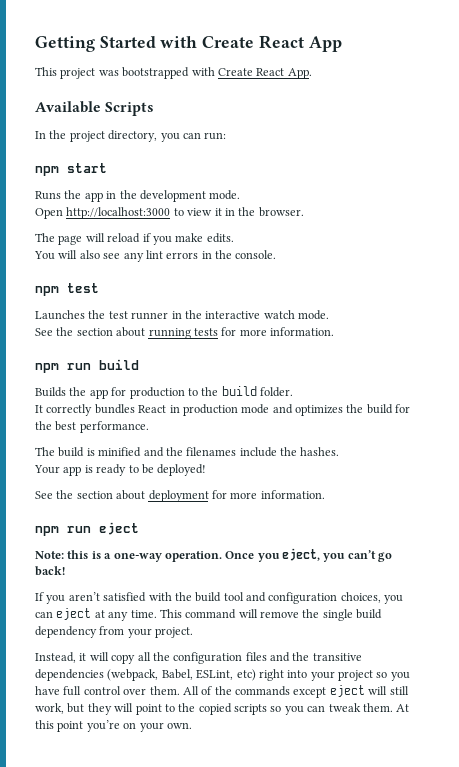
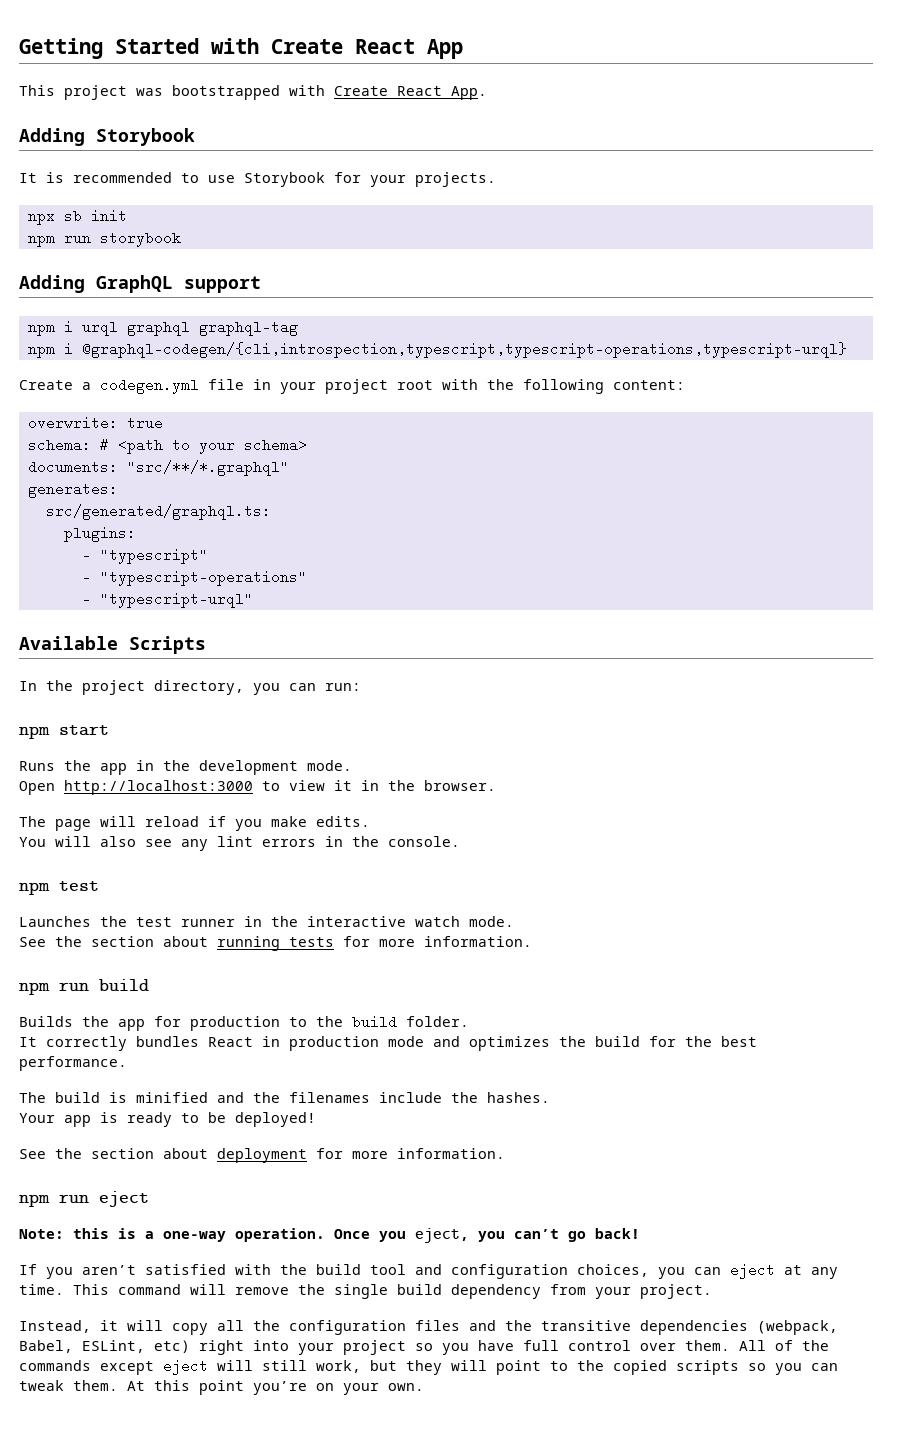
(312, 73) none -> [19,128,195,146] [19,172,496,187] [27,209,127,225] [27,231,181,247] [19,275,261,293] [27,320,298,336] [27,342,847,358] [19,378,685,394] [27,416,163,430] [27,438,307,454] [27,460,289,476] [27,482,118,498] [45,504,271,520] [63,526,136,542] [81,548,208,564] [81,570,307,586] [81,592,253,608] // Adding Storybook // It is recommended to use Storybook for your projects. // npx sb init // npm run storybook // Adding GraphQL support // npm i urql graphql graphql-tag // npm i @graphql-codegen/{cli,introspection,typescript,typescript-operations,typescript-urql} // Create a codegen.yml file in your project root with the following content: // overwrite: true // schema: # <path to your schema> // documents: "src/**/*.graphql" // generates: // src/generated/graphql.ts: // plugins: // - "typescript" // - "typescript-operations" // - "typescript-urql"

